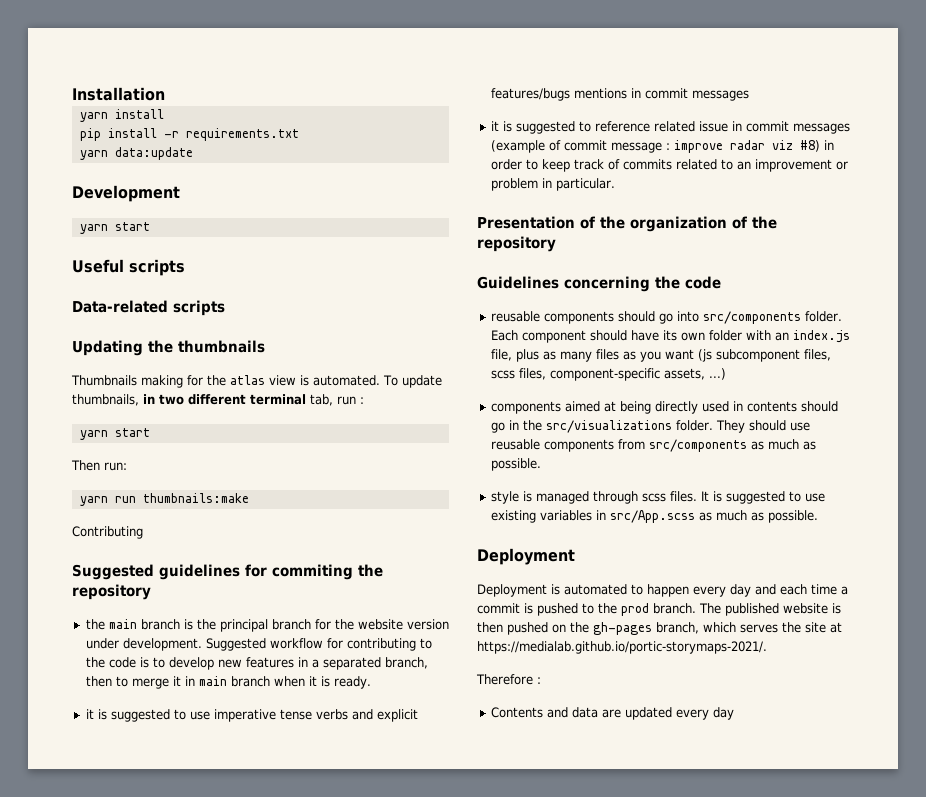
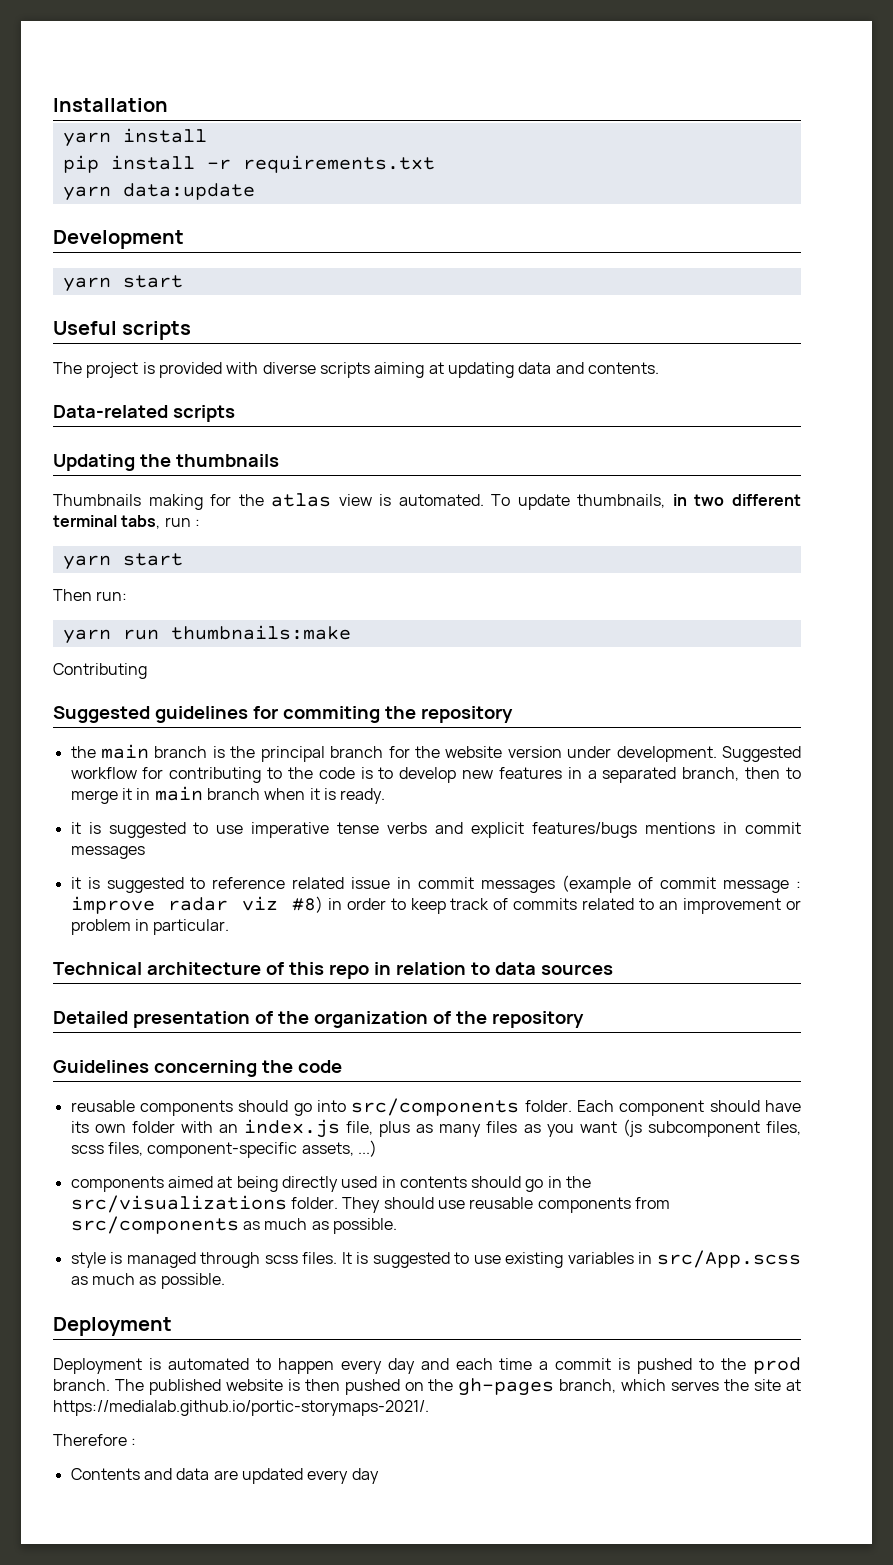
(185, 267) none -> [53,362,659,378] // The project is provided with diverse scripts aiming at updating data and contents.
[310,394,333,406] tab, -> [121,515,161,529] tabs,
[477,216,575,229] Presentation -> [53,962,613,979] [53,1011,250,1028] Technical architecture of this repo in relation to data sources // Detailed presentation

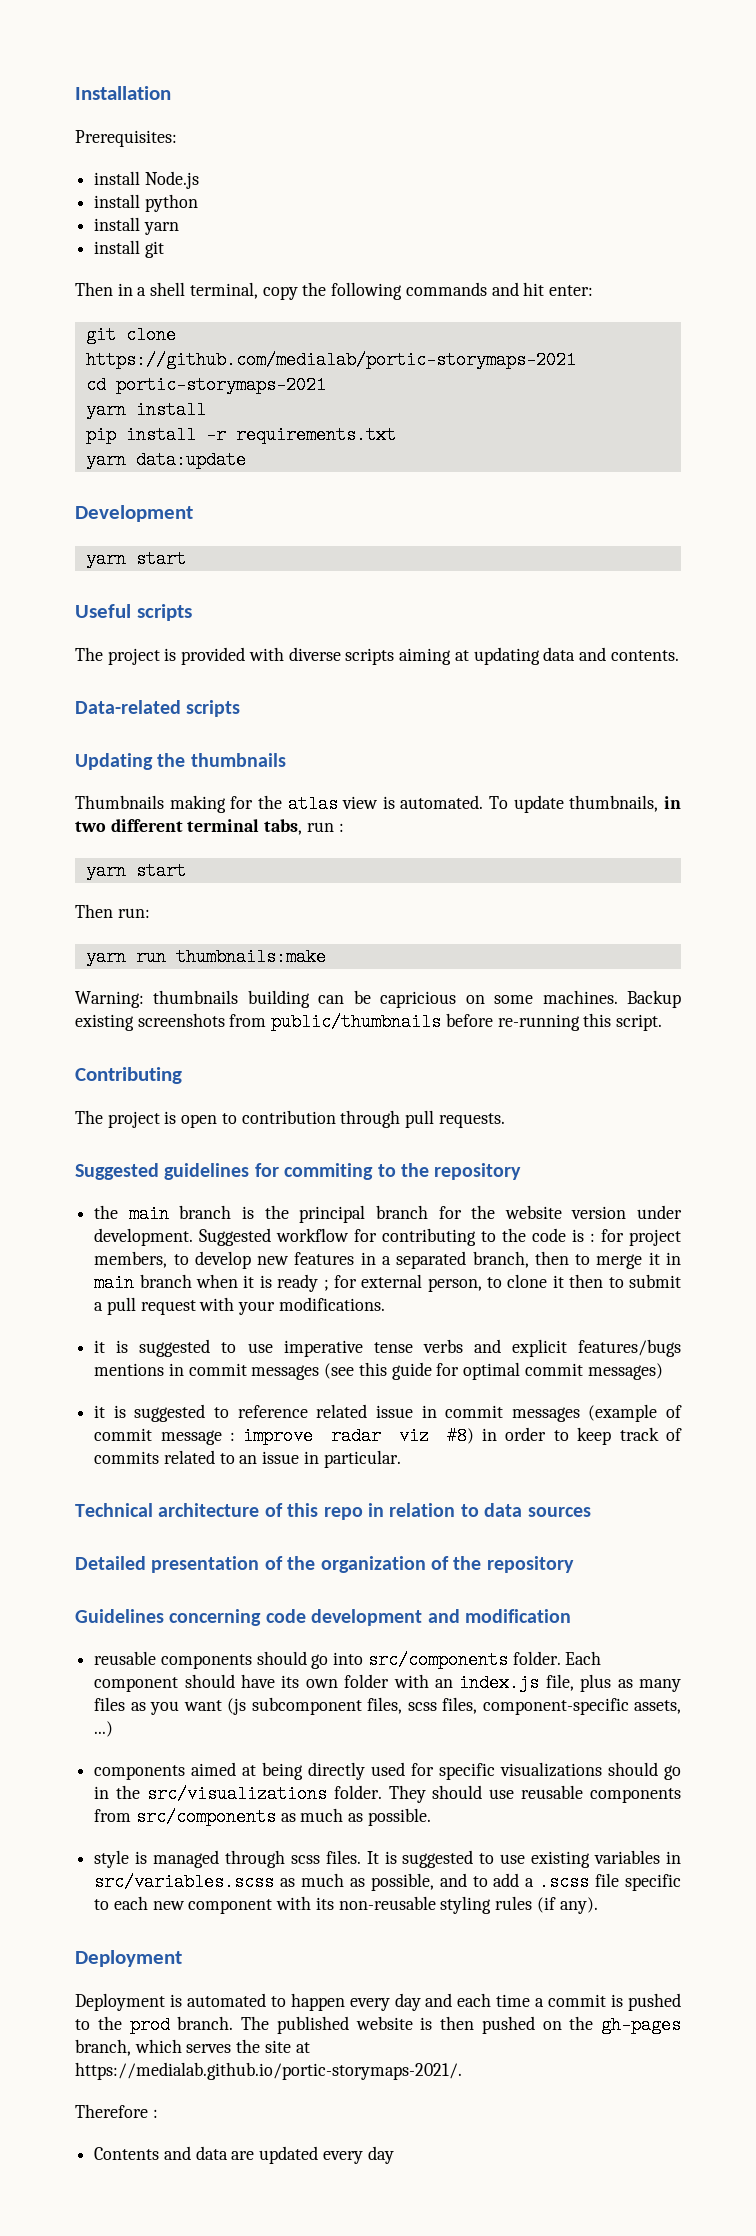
(168, 105) none -> [75,130,177,147] [94,171,199,189] [94,194,198,212] [94,217,179,235] [94,240,164,258] [75,282,593,300] [85,326,176,344] [85,351,576,369] [85,376,326,394] // Prerequisites: // install Node.js // install python // install yarn // install git // Then in a shell terminal, copy the following commands and hit enter: // git clone https://github.com/medialab/portic-storymaps-2021 // cd portic-storymaps-2021
[53,663,147,679] Contributing -> [75,990,682,1008] [75,1013,663,1031] [75,1067,182,1084] [75,1110,505,1128] Warning: thumbnails building can be capricious on some machines. Backup existing screenshots from public/thumbnails before re-running this script. // Contributing // The project is open to contribution through pull requests.
(380, 714) none -> [377,1164,396,1177] to
(373, 773) none -> [590,1229,682,1246] [94,1251,168,1268] : for project members,
[340,788,386,804] ready. -> [277,1274,681,1292] [94,1297,385,1315] ready ; for external person, to clone it then to submit a pull request with your modifications.
(145, 852) none -> [324,1362,663,1380] (see this guide for optimal commit messages)
[683,898,801,914] [70,919,131,935] improvement or problem -> [262,1451,300,1464] issue
[261,1060,342,1073] the code -> [265,1609,571,1626] code development and modification
[381,1176,467,1188] in contents -> [411,1762,603,1780] for specific visualizations
[657,1250,801,1268] [70,1273,225,1289] src/App.scss as much as possible. -> [94,1873,681,1891] [94,1896,598,1914] src/variables.scss as much as possible, and to add a .scss file specific to each new component with its non-reusable styling rules (if any).

